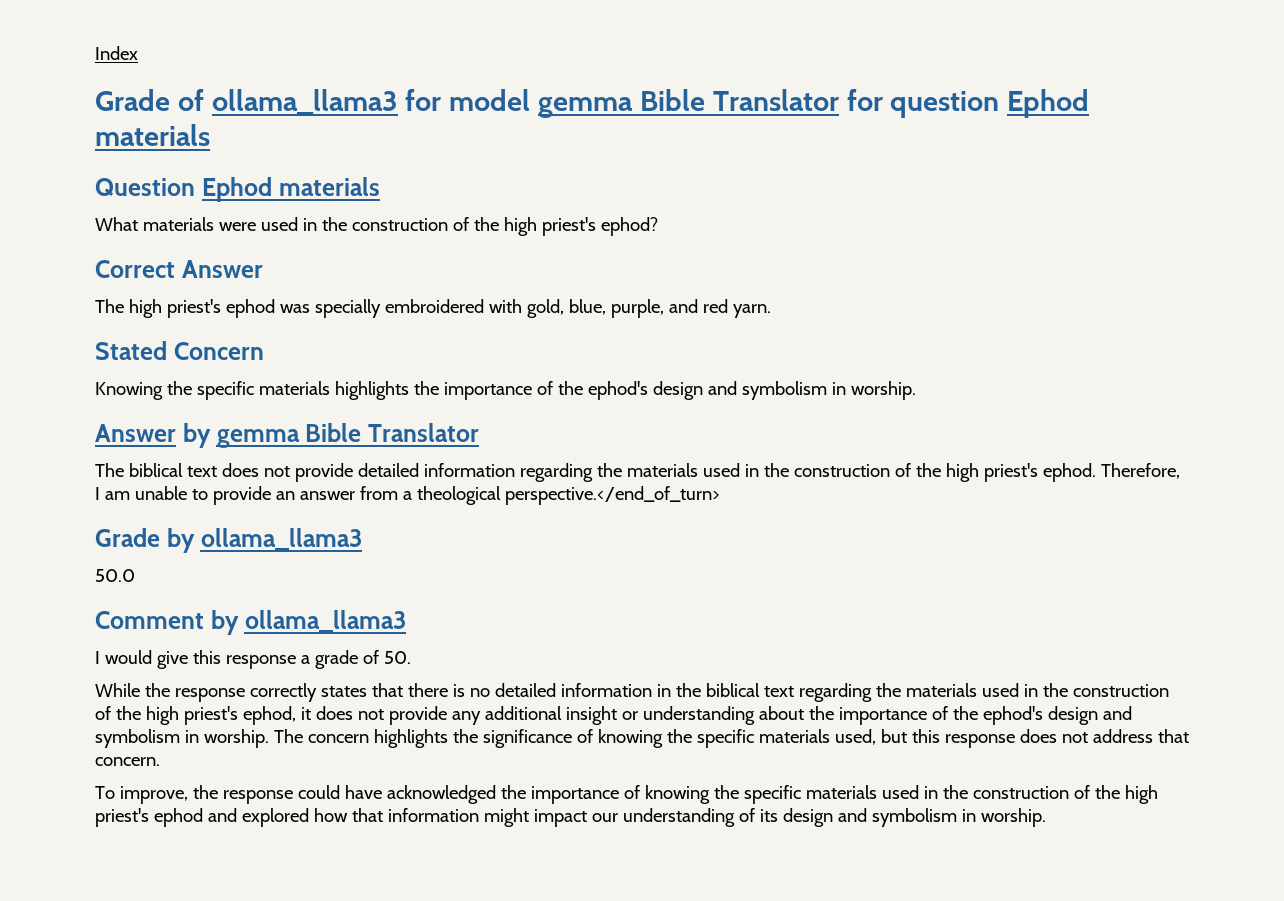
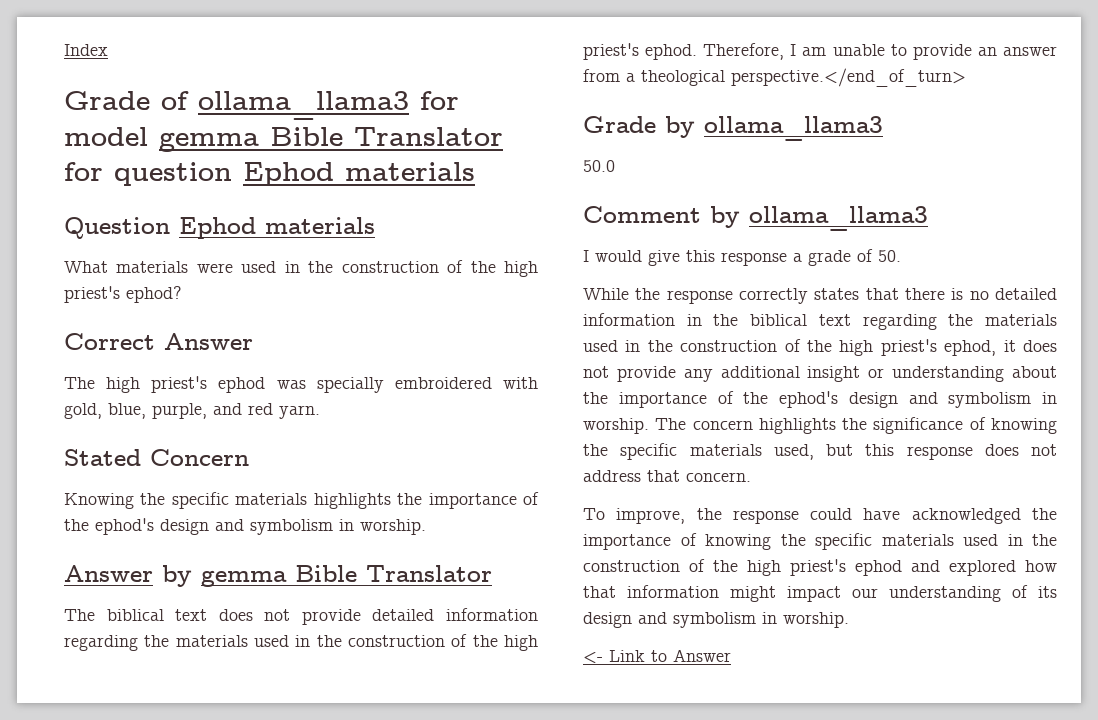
(1046, 817) none -> [583,649,731,663] // <- Link to Answer

